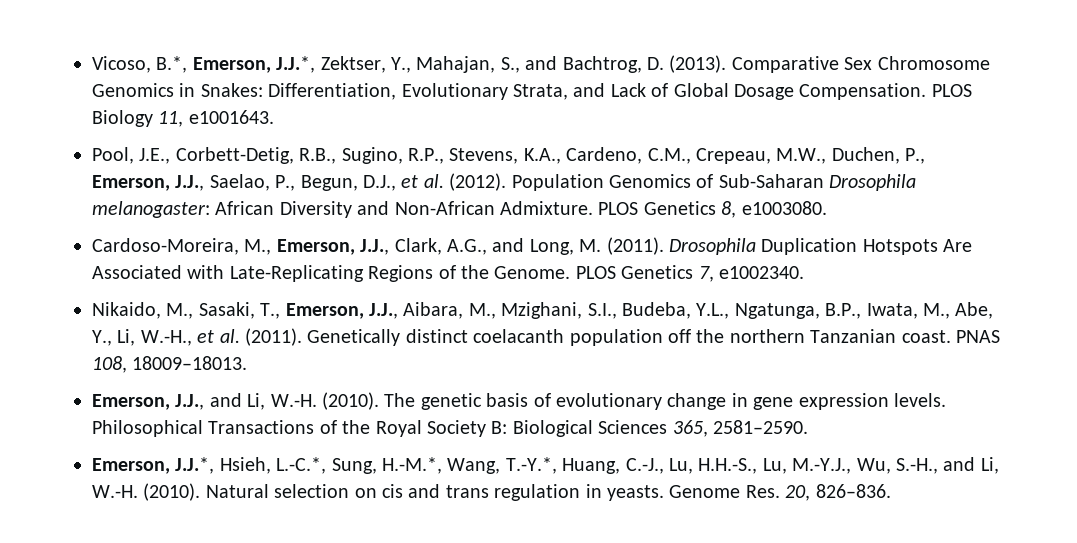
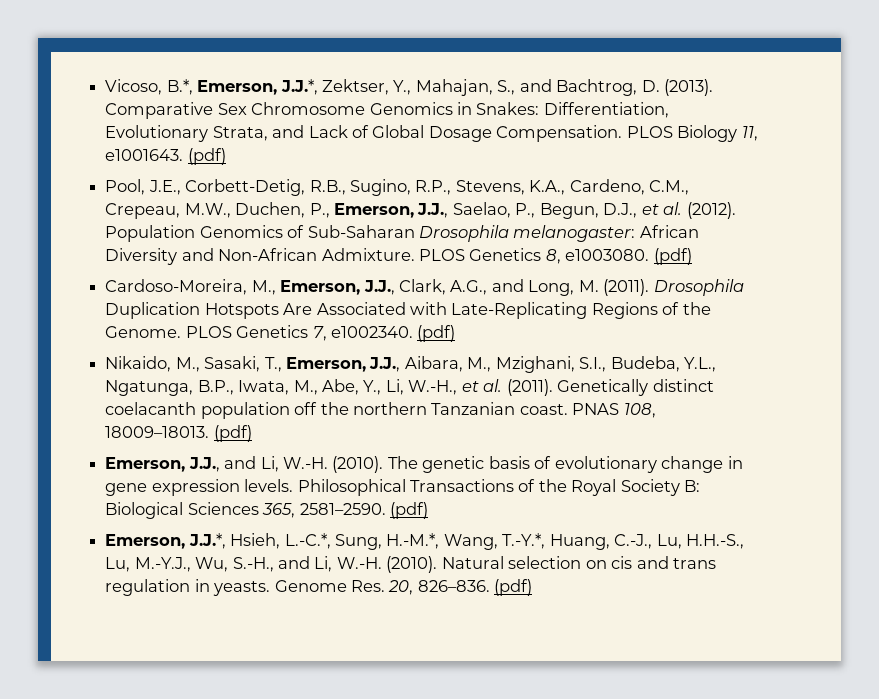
(274, 117) none -> [187,148,226,165] (pdf)
(827, 208) none -> [653,248,692,265] (pdf)
(804, 272) none -> [417,325,456,342] (pdf)
(248, 363) none -> [213,425,252,442] (pdf)
(808, 427) none -> [389,502,428,519] (pdf)
(891, 491) none -> [494,579,533,596] (pdf)

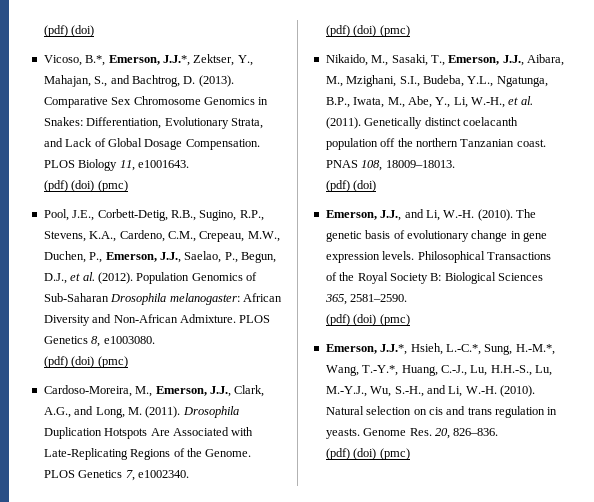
(105, 87) none -> [44,25,95,37] (pdf) (doi) //
[187,148,226,165] (pdf) -> [44,180,128,192] // (pdf) (doi) (pmc)
[653,248,692,265] (pdf) -> [44,356,128,368] // (pdf) (doi) (pmc)
[417,325,456,342] (pdf) -> [326,25,410,37] // (pdf) (doi) (pmc)
[213,425,252,442] (pdf) -> [326,180,377,192] // (pdf) (doi)
[389,502,428,519] (pdf) -> [326,314,410,326] // (pdf) (doi) (pmc)
[494,579,533,596] (pdf) -> [326,448,410,460] // (pdf) (doi) (pmc)

